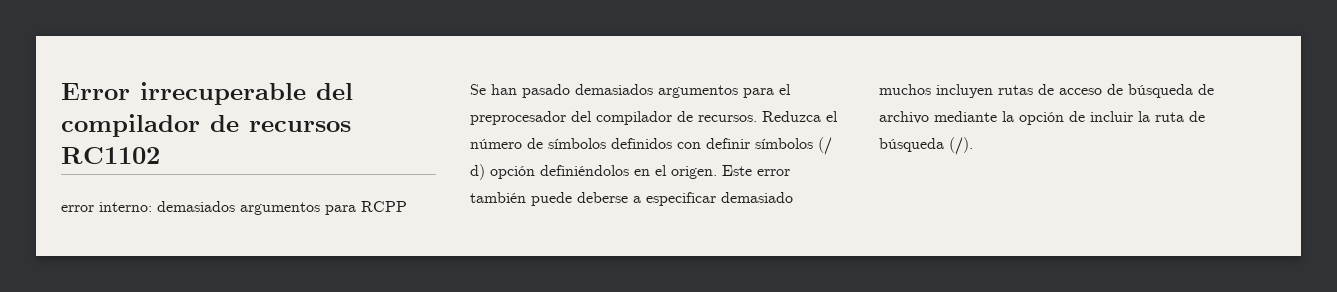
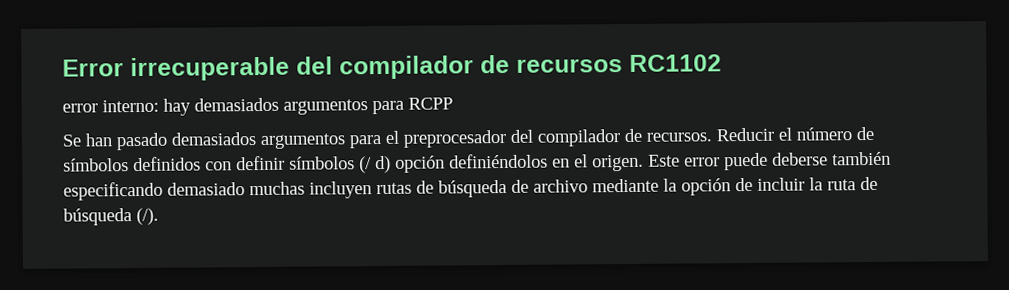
(152, 207) none -> [163,98,191,116] hay
[762,111,821,122] Reduzca -> [716,127,774,142] Reducir
[470,192,526,203] también -> (720, 162) none
[633,192,793,206] [879,84,931,95] a especificar demasiado muchos -> [832,151,891,166] [63,181,305,201] también especificando demasiado muchas
[1059,84,1123,95] acceso de -> (434, 187) none

